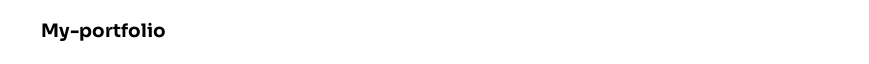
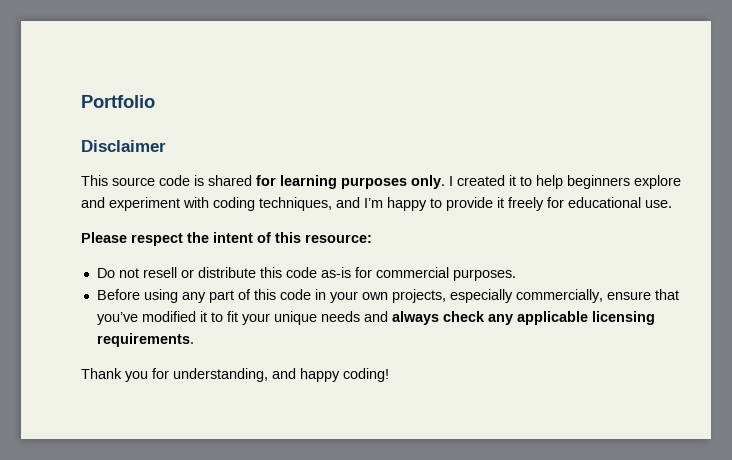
[41,22,166,42] My-portfolio -> [81,95,155,108] [81,140,166,152] [81,175,681,189] [81,197,672,211] [81,232,372,246] [96,267,516,281] [96,289,679,303] [96,311,655,325] [96,333,194,347] [81,368,389,382] Portfolio // Disclaimer // This source code is shared for learning purposes only. I created it to help beginners explore and experiment with coding techniques, and I’m happy to provide it freely for educational use. // Please respect the intent of this resource: // Do not resell or distribute this code as-is for commercial purposes. // Before using any part of this code in your own projects, especially commercially, ensure that you’ve modified it to fit your unique needs and always check any applicable licensing requirements. // Thank you for understanding, and happy coding!

